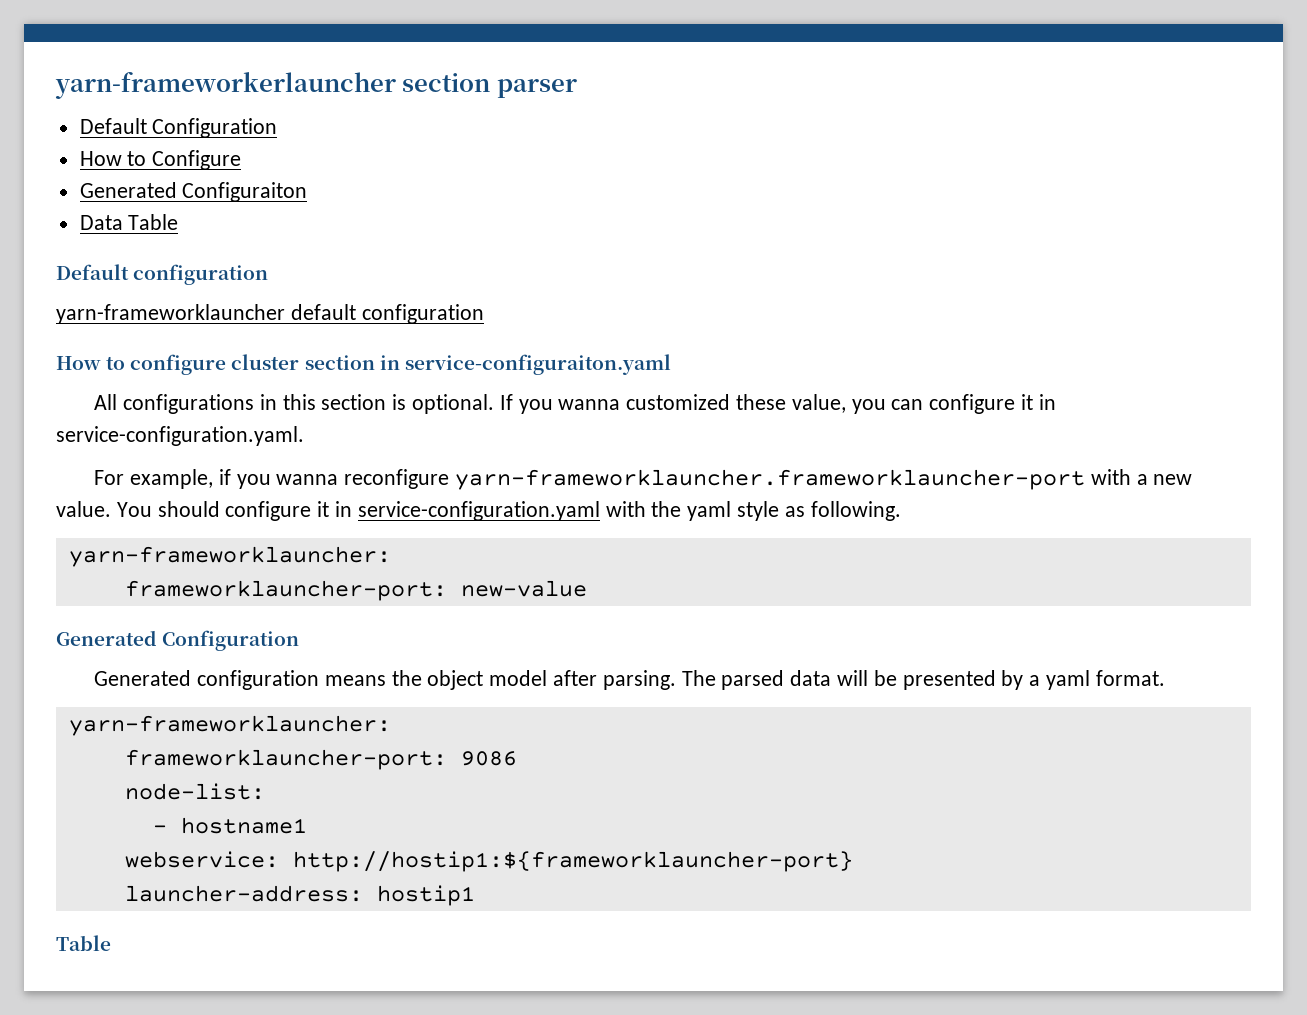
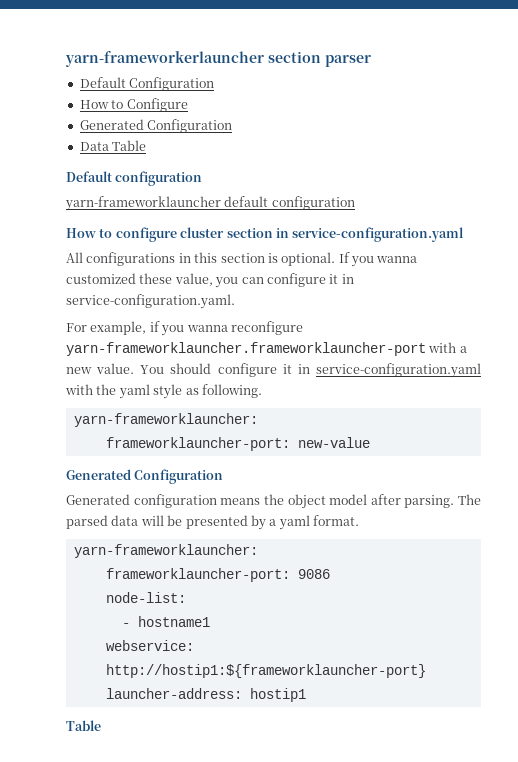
[182,182,308,202] Configuraiton -> [147,119,233,133] Configuration
[404,354,671,375] service-configuraiton.yaml -> [292,227,465,242] service-configuration.yaml

